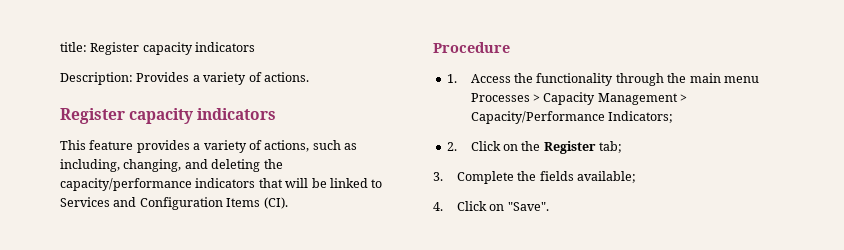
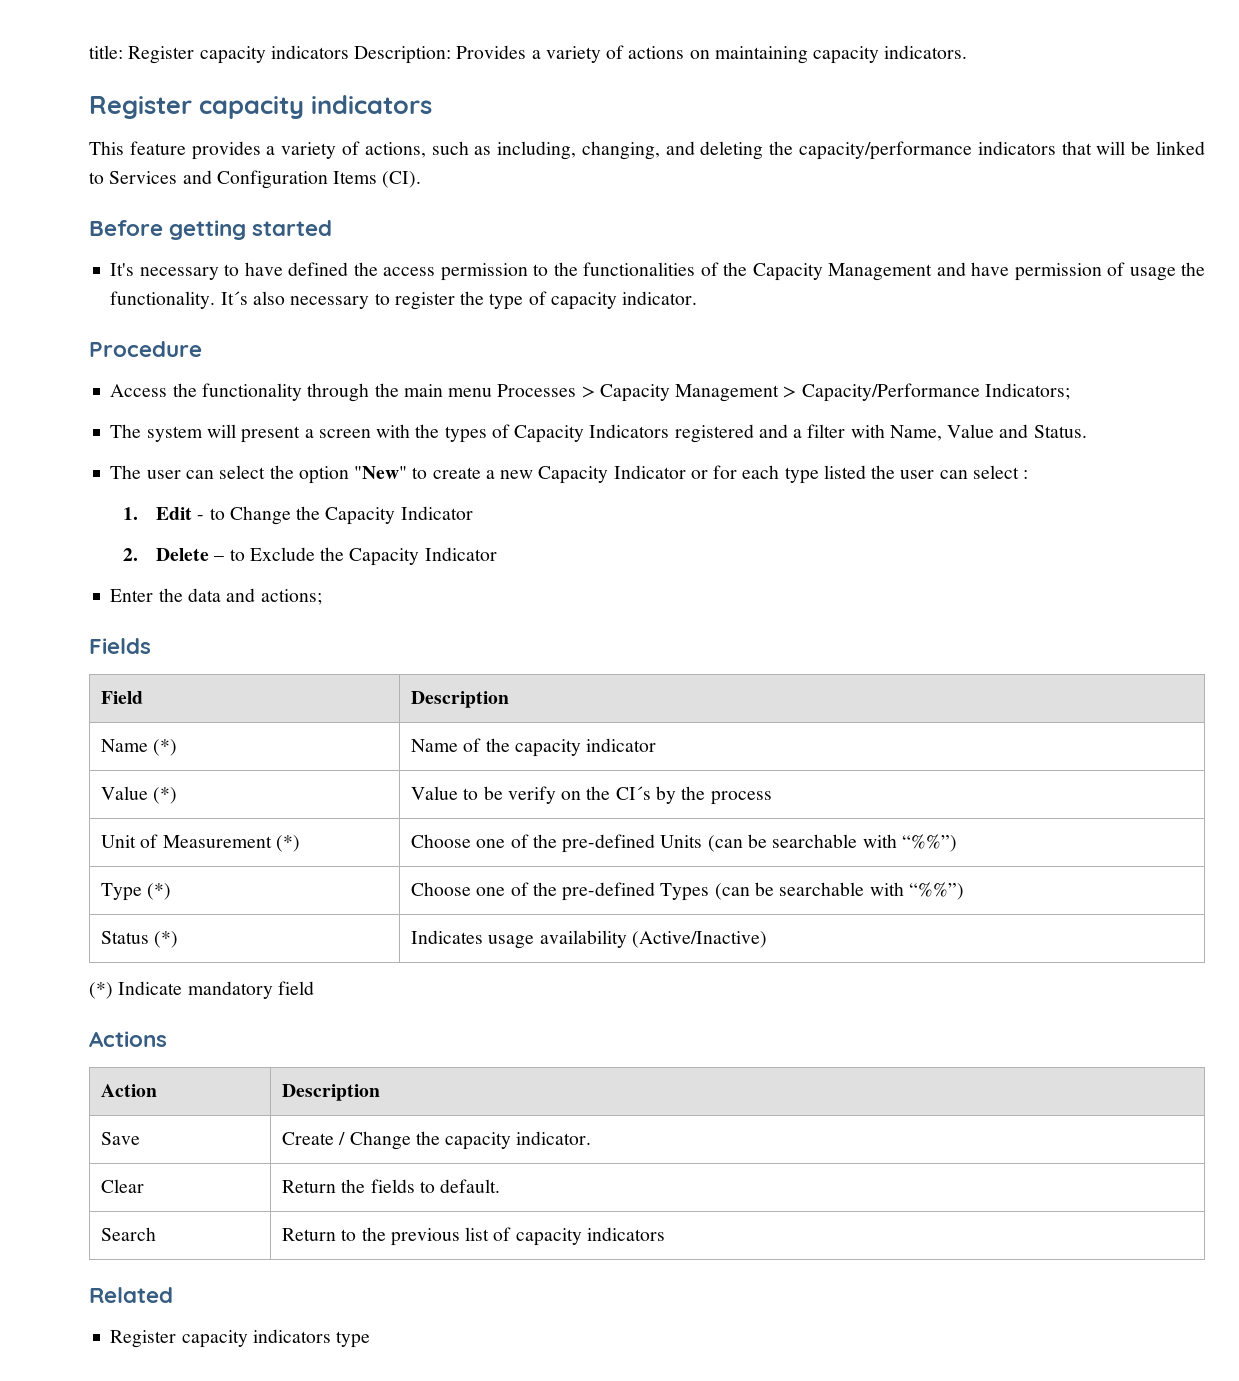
(256, 47) // -> (349, 52) none
[263,72,309,82] actions. -> [628,45,968,64] actions on maintaining capacity indicators.
(288, 203) none -> [89,220,333,240] [110,262,1205,281] [110,291,698,310] // Before getting started // It's necessary to have defined the access permission to the functionalities of the Capacity Management and have permission of usage the functionality. It´s also necessary to register the type of capacity indicator.
[446,74,457,83] 1. -> (202, 349) none
[446,141,623,154] [433,171,637,184] [433,201,549,211] 2. Click on the Register tab; // 3. Complete the fields available; // 4. Click on "Save". -> [110,424,1087,443] [110,465,1029,484] [122,506,473,525] [122,547,497,566] [110,588,322,605] [89,638,151,654] [101,691,144,704] [411,691,510,708] [101,739,178,756] [411,738,657,757] [101,786,178,804] [411,786,772,805] [101,834,300,852] [411,834,957,853] [101,883,172,901] [411,882,964,901] [101,931,179,948] [411,930,767,949] [89,981,314,999] [89,1031,167,1047] [101,1084,158,1097] [282,1084,381,1101] [101,1132,141,1145] [282,1131,592,1150] [101,1179,145,1193] [282,1179,501,1193] [101,1227,157,1241] [282,1227,665,1246] [89,1287,173,1303] [110,1329,371,1348] The system will present a screen with the types of Capacity Indicators registered and a filter with Name, Value and Status. // The user can select the option "New" to create a new Capacity Indicator or for each type listed the user can select : // 1. Edit - to Change the Capacity Indicator // 2. Delete – to Exclude the Capacity Indicator // Enter the data and actions; // Fields // Field | Description // Name (*) | Name of the capacity indicator // Value (*) | Value to be verify on the CI´s by the process // Unit of Measurement (*) | Choose one of the pre-defined Units (can be searchable with “%%”) // Type (*) | Choose one of the pre-defined Types (can be searchable with “%%”) // Status (*) | Indicates usage availability (Active/Inactive) // (*) Indicate mandatory field // Actions // Action | Description // Save | Create / Change the capacity indicator. // Clear | Return the fields to default. // Search | Return to the previous list of capacity indicators // Related // Register capacity indicators type

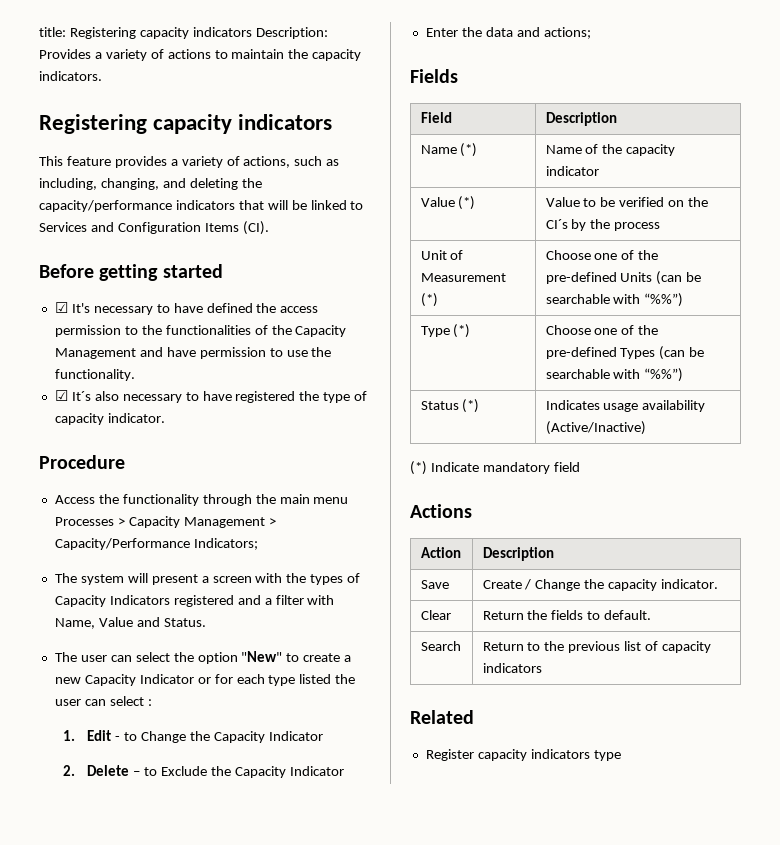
[128,46,195,64] Register -> [69,27,136,39] Registering
[689,46,808,64] on maintaining -> [214,49,309,59] to maintain the
[89,96,192,119] Register -> [39,114,147,134] Registering
(333, 228) none -> [54,302,68,313] ☑
[1107,262,1176,281] of usage -> [269,348,308,357] to use
(216, 300) none -> [54,390,68,401] // ☑
[394,292,455,310] register -> [202,391,296,403] have registered
[507,786,556,804] verify -> [619,197,665,207] verified

